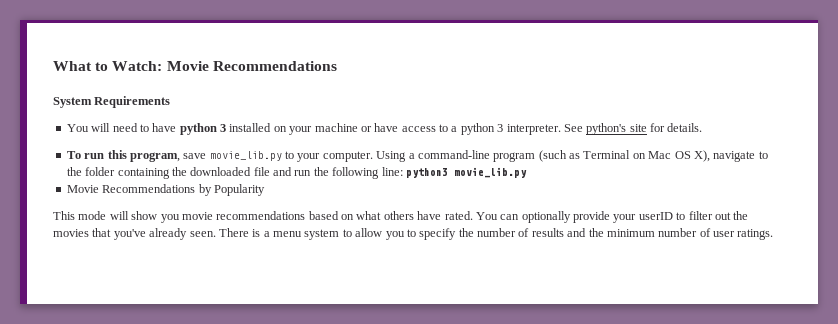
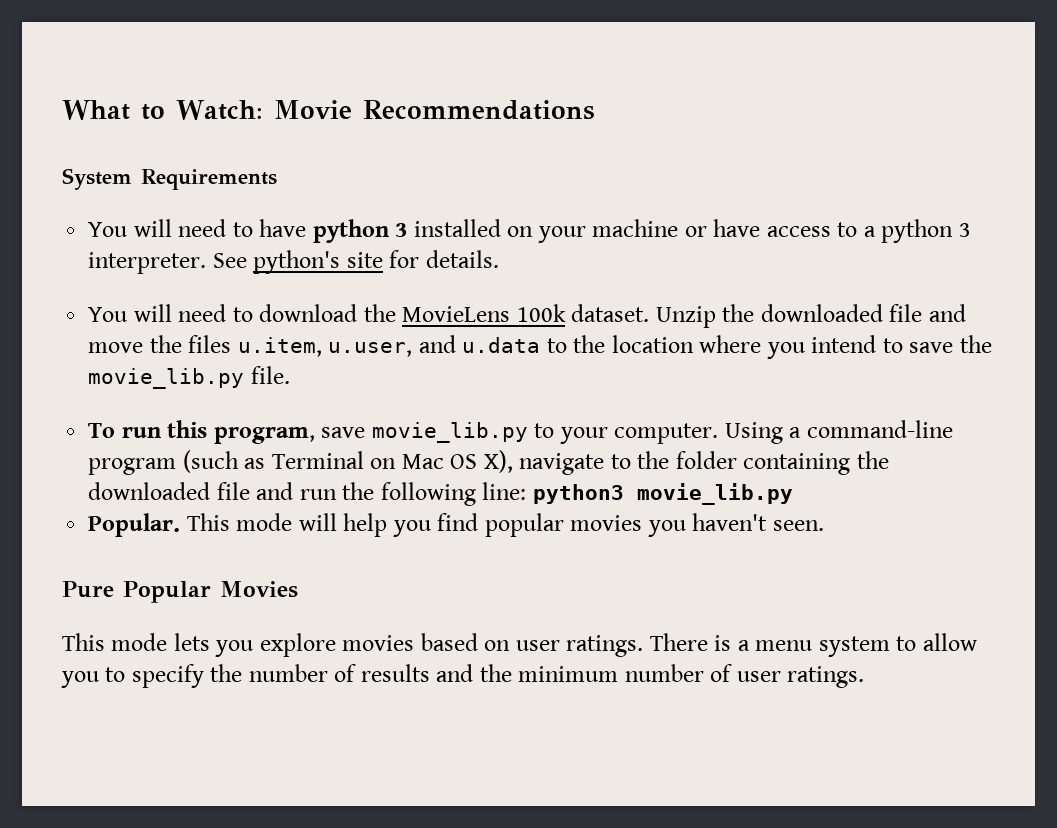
(703, 127) none -> [88,304,966,328] [88,335,992,359] [88,366,290,389] // You will need to download the MovieLens 100k dataset. Unzip the downloaded file and move the files u.item, u.user, and u.data to the location where you intend to save the movie_lib.py file.
[66,184,265,196] [53,211,749,223] [53,228,216,240] Movie Recommendations by Popularity // This mode will show you movie recommendations based on what others have rated. You can optionally provide your userID to filter out the movies that you've already seen. -> [88,513,824,537] [62,581,298,603] [62,633,644,657] Popular. This mode will help you find popular movies you haven't seen. // Pure Popular Movies // This mode lets you explore movies based on user ratings.

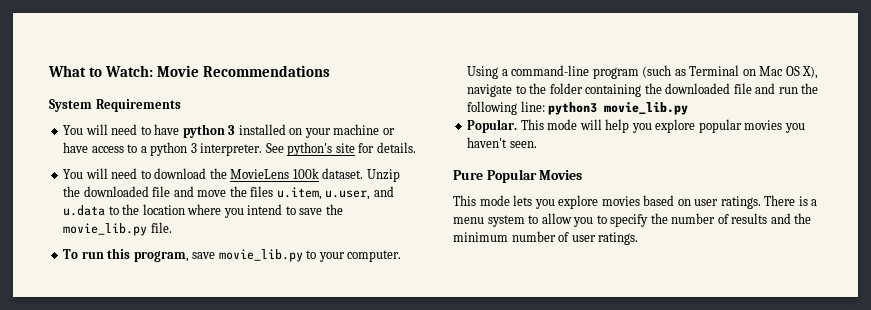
[437,513,479,531] find -> [655,119,696,133] explore

